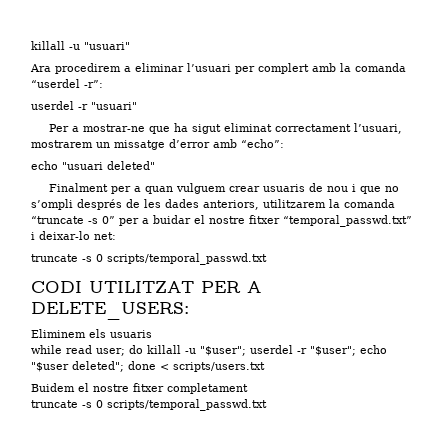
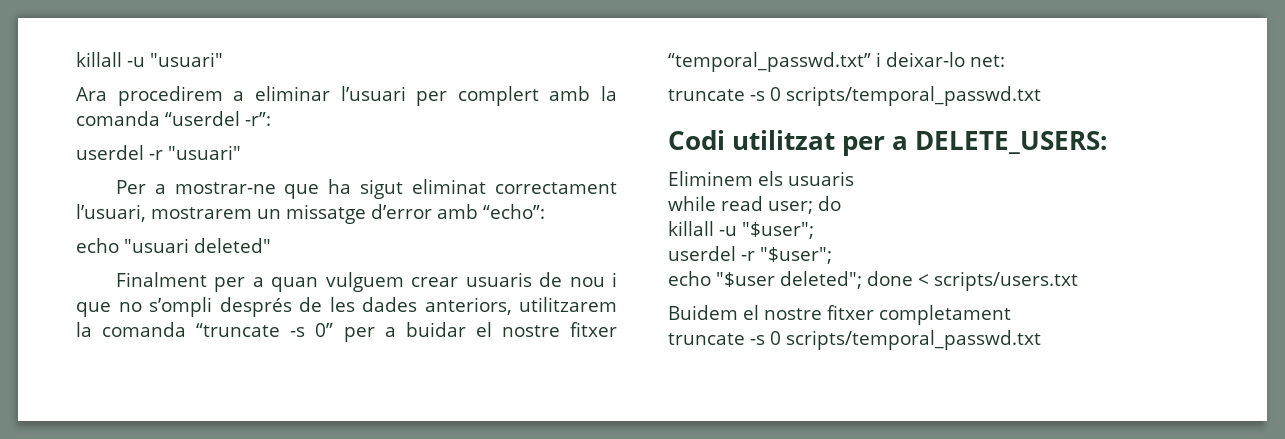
[31,281,261,293] CODI UTILITZAT PER A -> [668,130,909,156] Codi utilitzat per a
(143, 349) none -> (841, 203) //
(246, 351) none -> (814, 230) //
(356, 351) none -> (832, 255) //

